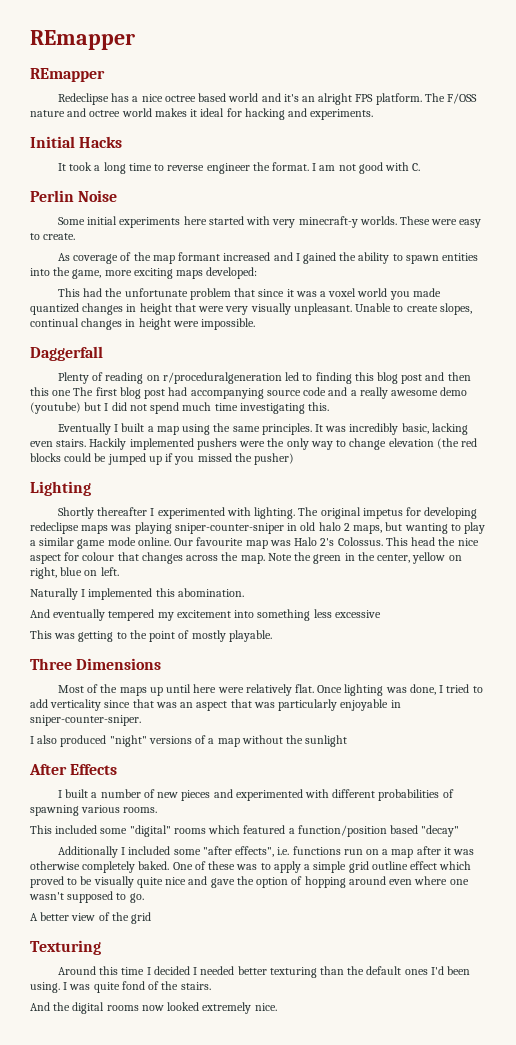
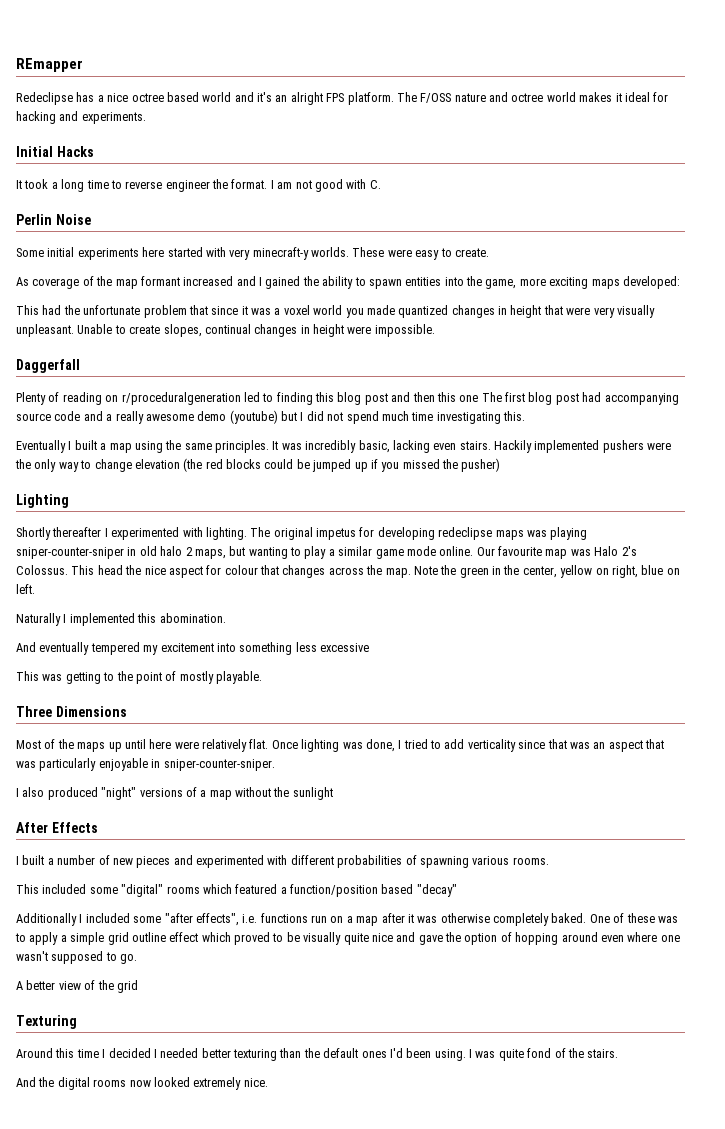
[30,30,135,50] [30,68,105,82] REmapper // REmapper -> [16,58,83,72] REmapper

